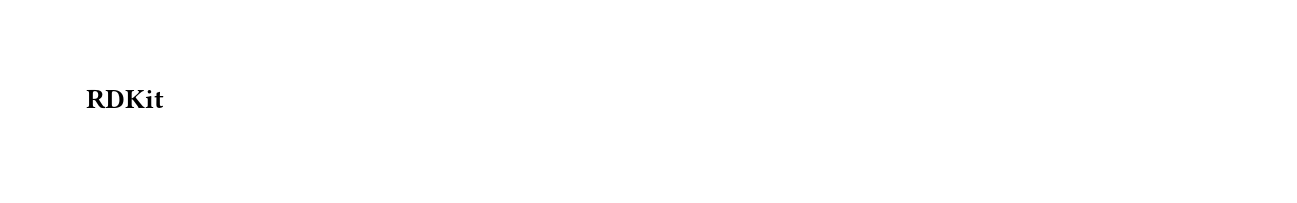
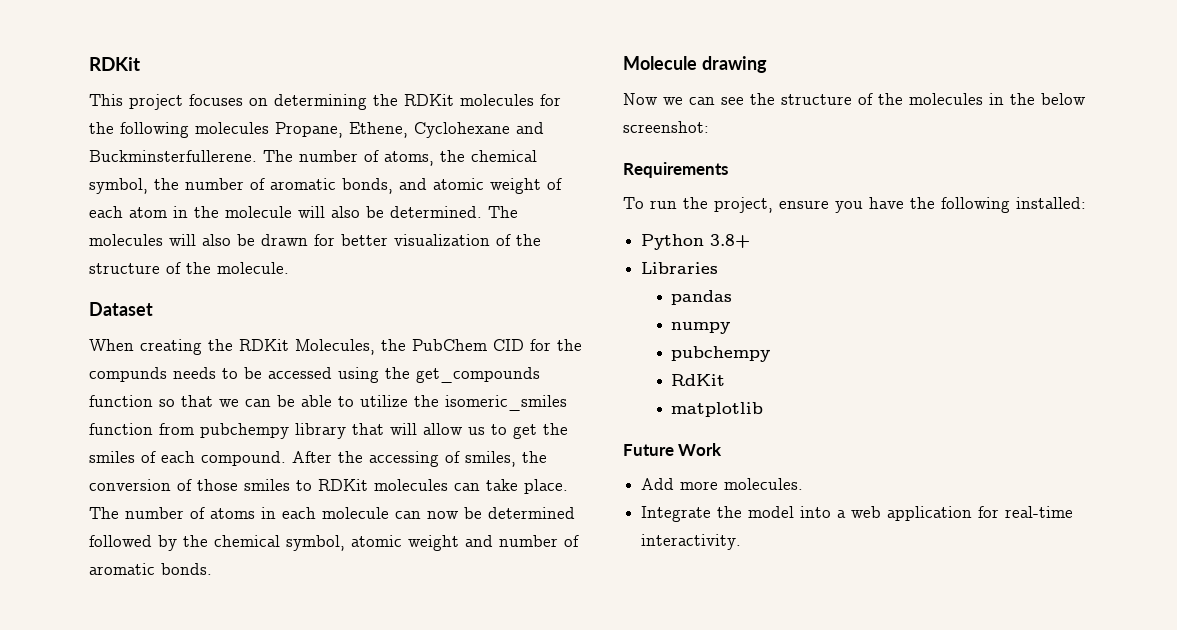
[86,89,164,109] RDKit -> [89,57,140,71] [89,94,561,110] [89,122,544,138] [89,150,537,166] [89,178,562,194] [89,206,518,218] [89,234,541,246] [89,262,289,274] [89,302,153,316] [89,339,582,355] [89,367,540,383] [89,395,567,411] [89,423,568,439] [89,451,547,467] [89,479,568,494] [89,507,575,519] [89,535,579,551] [89,563,212,575] [623,56,767,73] [623,93,1086,105] [623,121,709,133] [623,162,728,178] [623,197,1086,213] [641,234,751,250] [641,262,719,274] [671,290,733,305] [671,321,731,334] [671,346,771,362] [671,374,726,386] [671,402,764,417] [623,443,723,456] [641,478,804,490] [641,506,1074,522] [641,534,742,550] RDKit // This project focuses on determining the RDKit molecules for the following molecules Propane, Ethene, Cyclohexane and Buckminsterfullerene. The number of atoms, the chemical symbol, the number of aromatic bonds, and atomic weight of each atom in the molecule will also be determined. The molecules will also be drawn for better visualization of the structure of the molecule. // Dataset // When creating the RDKit Molecules, the PubChem CID for the compunds needs to be accessed using the get_compounds function so that we can be able to utilize the isomeric_smiles function from pubchempy library that will allow us to get the smiles of each compound. After the accessing of smiles, the conversion of those smiles to RDKit molecules can take place. The number of atoms in each molecule can now be determined followed by the chemical symbol, atomic weight and number of aromatic bonds. // Molecule drawing // Now we can see the structure of the molecules in the below screenshot: // Requirements // To run the project, ensure you have the following installed: // Python 3.8+ // Libraries // pandas // numpy // pubchempy // RdKit // matplotlib // Future Work // Add more molecules. // Integrate the model into a web application for real-time interactivity.

